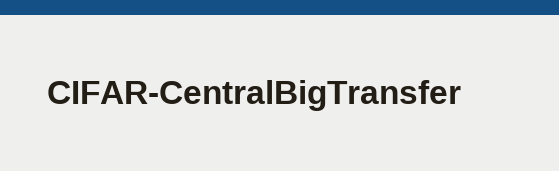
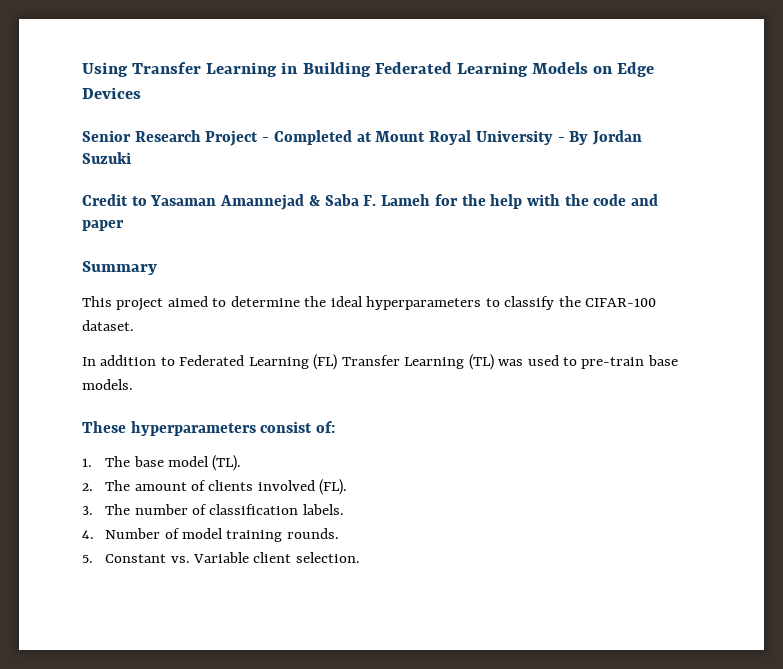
[47,80,461,111] CIFAR-CentralBigTransfer -> [82,62,655,77] [82,87,141,99] [82,130,642,146] [82,152,131,164] [82,194,659,210] [82,220,124,231] [82,261,157,275] [82,296,657,311] [82,320,134,331] [82,354,678,370] [82,379,133,390] [82,421,336,436] [82,455,242,471] [82,479,348,495] [82,504,344,515] [82,528,339,542] [82,552,360,563] Using Transfer Learning in Building Federated Learning Models on Edge Devices // Senior Research Project - Completed at Mount Royal University - By Jordan Suzuki // Credit to Yasaman Amannejad & Saba F. Lameh for the help with the code and paper // Summary // This project aimed to determine the ideal hyperparameters to classify the CIFAR-100 dataset. // In addition to Federated Learning (FL) Transfer Learning (TL) was used to pre-train base models. // These hyperparameters consist of: // 1. The base model (TL). // 2. The amount of clients involved (FL). // 3. The number of classification labels. // 4. Number of model training rounds. // 5. Constant vs. Variable client selection.

